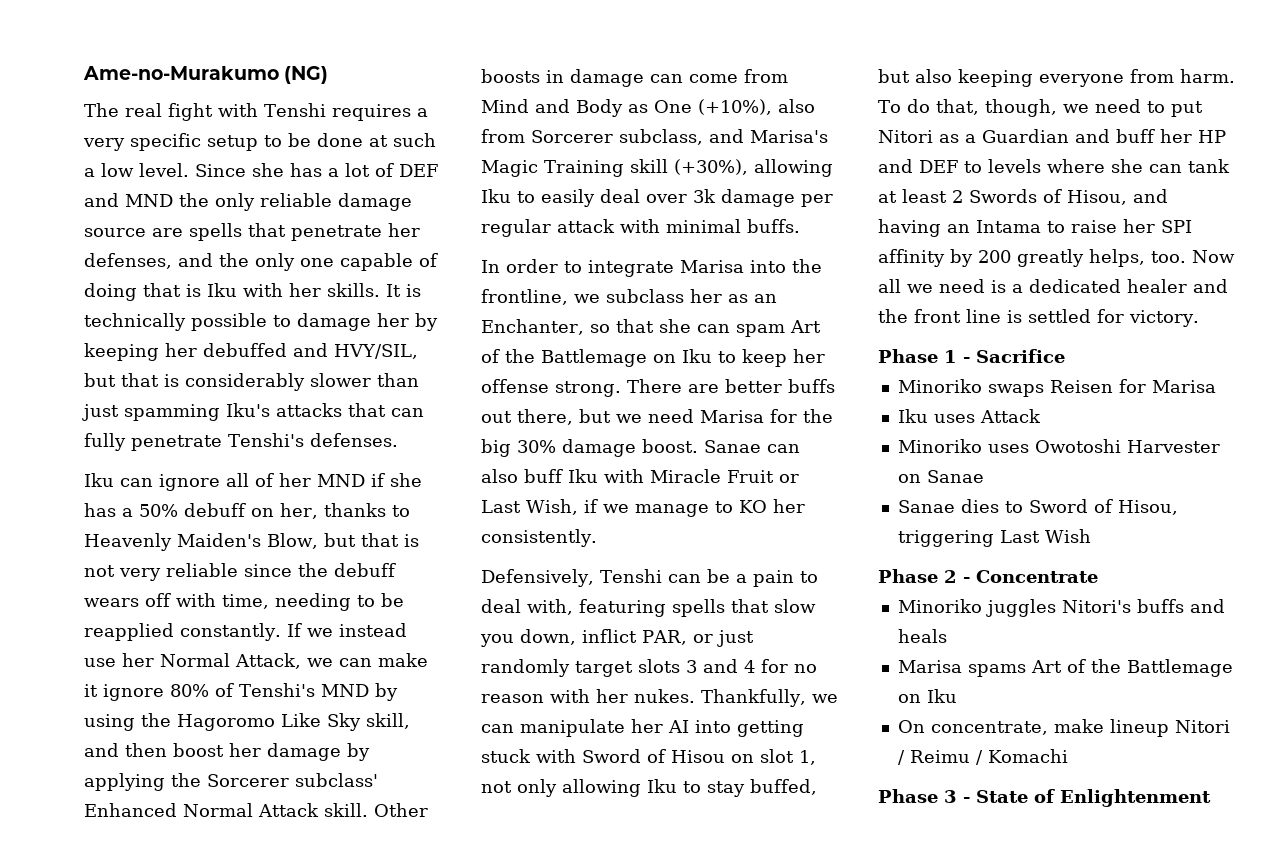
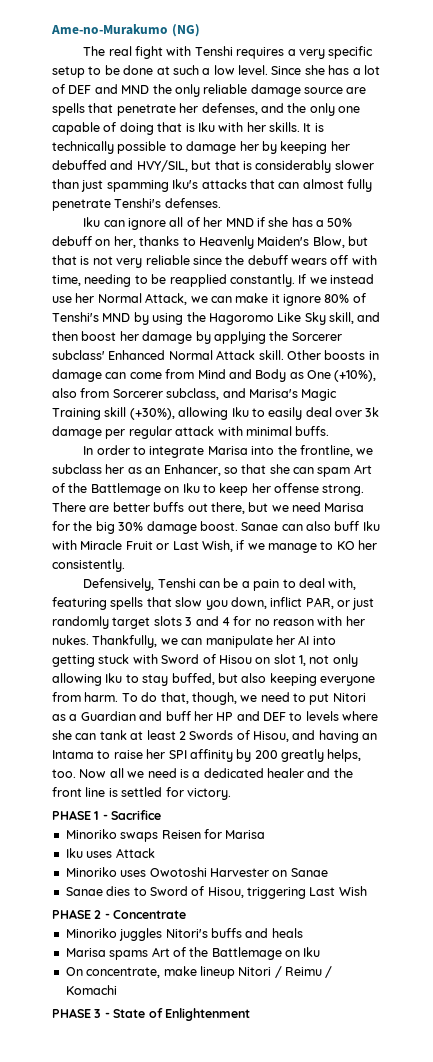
(424, 412) none -> [302,179,344,189] almost
[481,319,584,335] Enchanter, -> [163,464,221,476] Enhancer,
[878,349,938,363] Phase -> [52,810,91,820] PHASE
[878,569,938,583] Phase -> [52,909,91,919] PHASE
[878,789,938,803] Phase -> [52,1008,91,1018] PHASE

